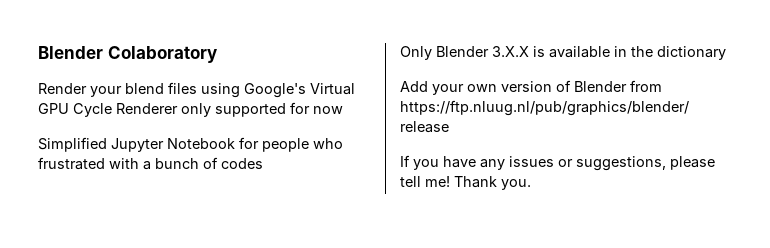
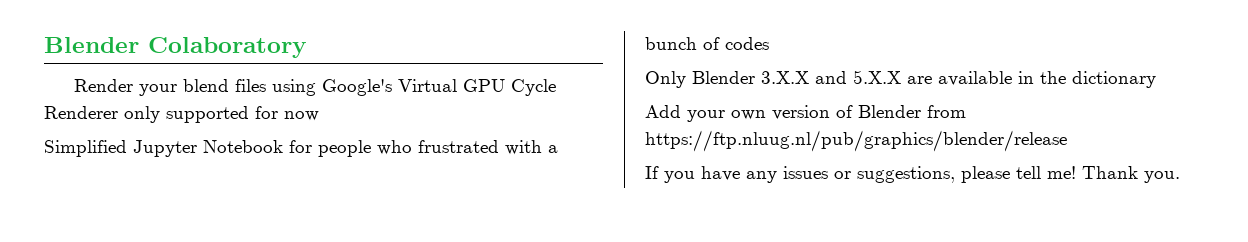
[533,46,545,57] is -> [815,70,932,84] and 5.X.X are

